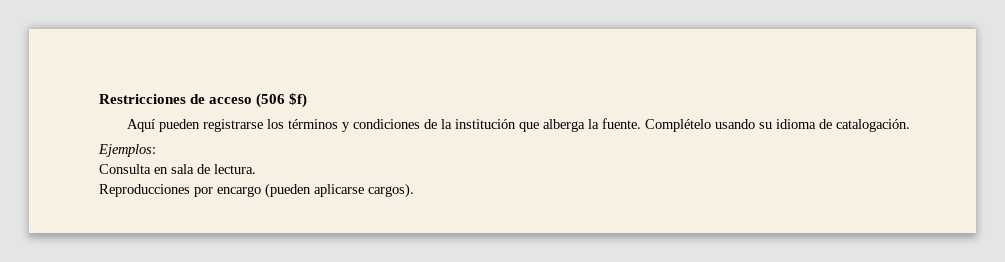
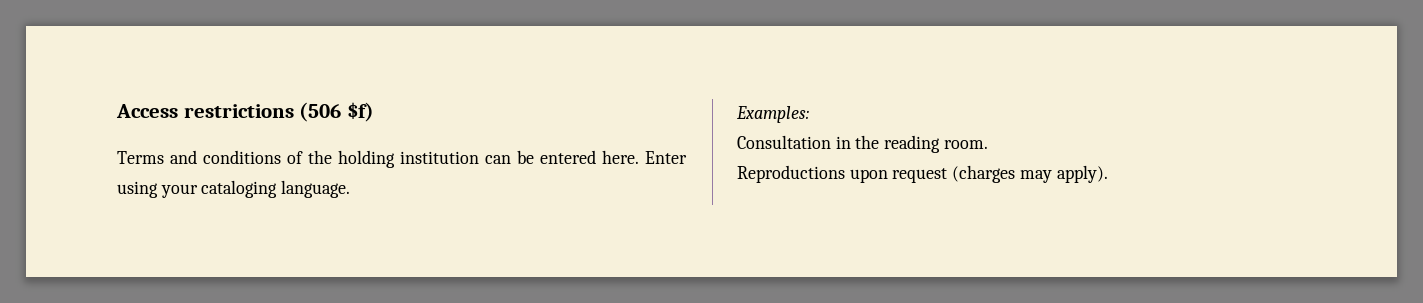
[99,94,253,104] Restricciones de acceso -> [116,104,294,118] Access restrictions
[126,118,910,132] [98,144,156,157] [99,164,256,174] [99,183,414,198] Aquí pueden registrarse los términos y condiciones de la institución que alberga la fuente. Complételo usando su idioma de catalogación. // Ejemplos: // Consulta en sala de lectura. // Reproducciones por encargo (pueden aplicarse cargos). -> [117,150,687,168] [117,180,351,198] [736,106,809,123] [737,135,988,153] [737,165,1108,183] Terms and conditions of the holding institution can be entered here. Enter using your cataloging language. // Examples: // Consultation in the reading room. // Reproductions upon request (charges may apply).

